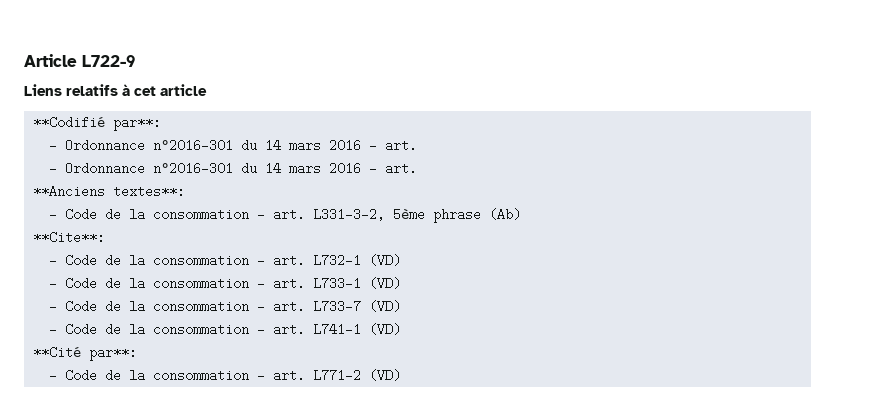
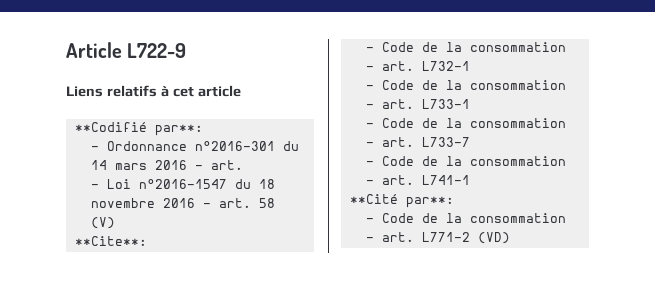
[64,162,417,175] [32,185,185,198] [48,208,521,223] Ordonnance n°2016-301 du 14 mars 2016 - art. // **Anciens textes**: // - Code de la consommation - art. L331-3-2, 5ème phrase (Ab) -> [106,179,275,189] [90,198,275,208] [90,217,115,229] Loi n°2016-1547 du 18 novembre 2016 - art. 58 (V)
[368,254,401,267] (VD) -> (470, 66) none
[368,277,401,290] (VD) -> (470, 104) none
[368,300,401,313] (VD) -> (470, 142) none
[368,323,401,336] (VD) -> (470, 180) none

